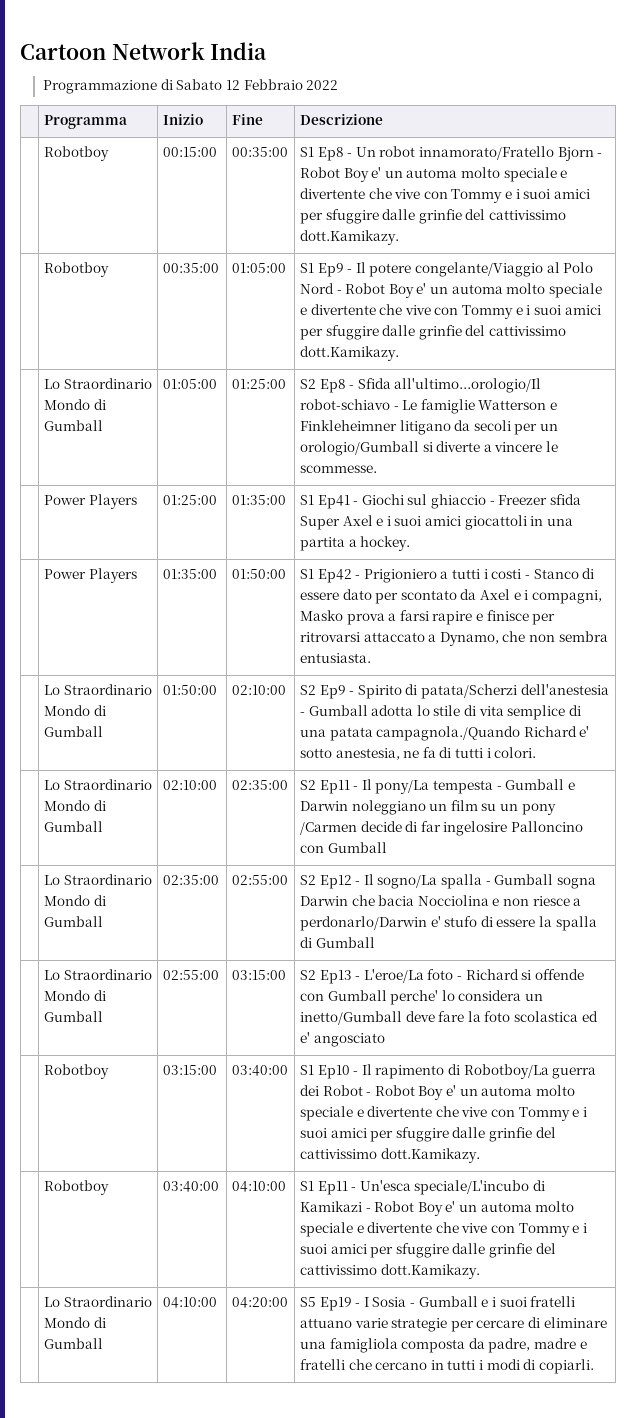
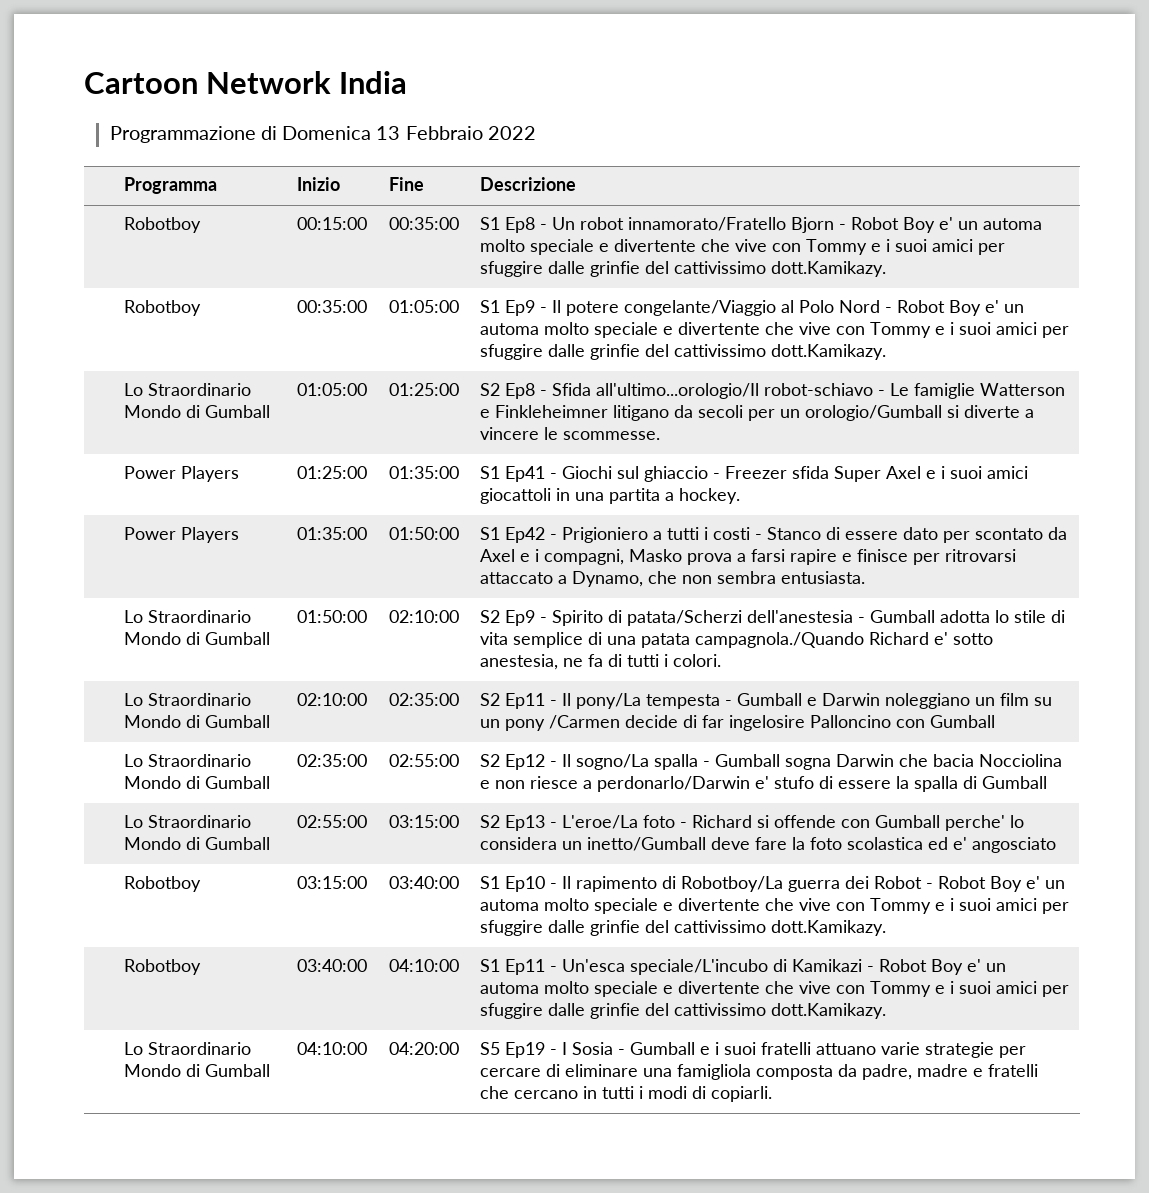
[176,79,240,90] Sabato 12 -> [282,126,401,140] Domenica 13

